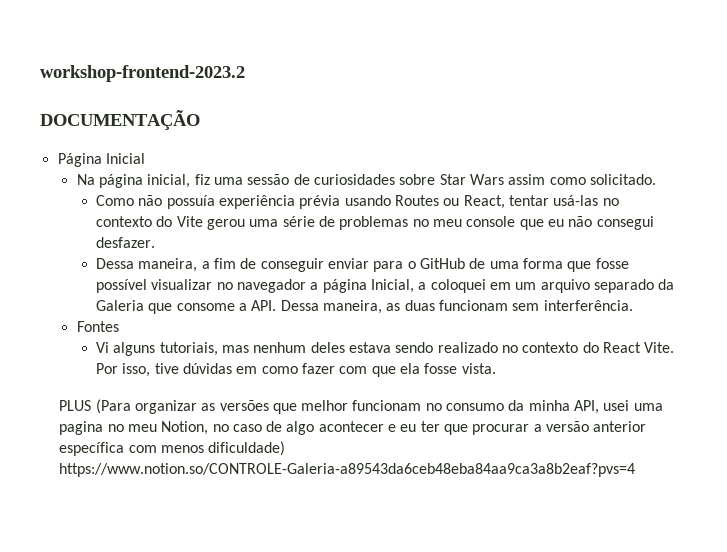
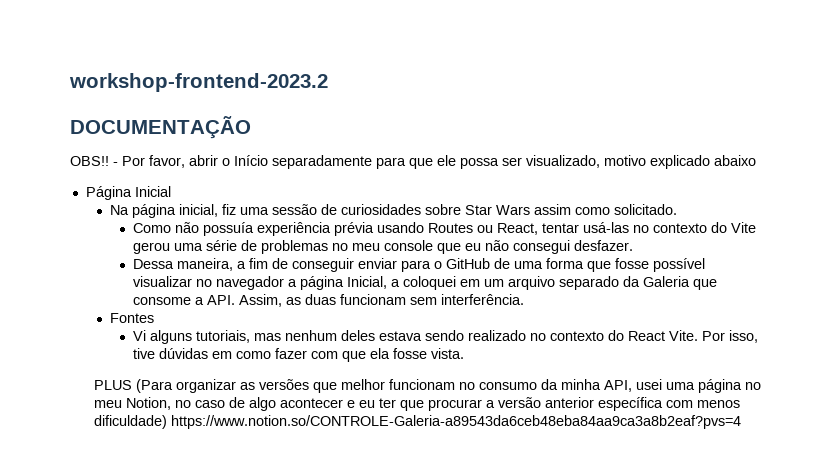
(200, 120) none -> [70,155,756,169] // OBS!! - Por favor, abrir o Início separadamente para que ele possa ser visualizado, motivo explicado abaixo
[280,300,382,314] Dessa maneira, -> [239,294,283,307] Assim,
[59,421,104,435] pagina -> [697,379,742,393] página

